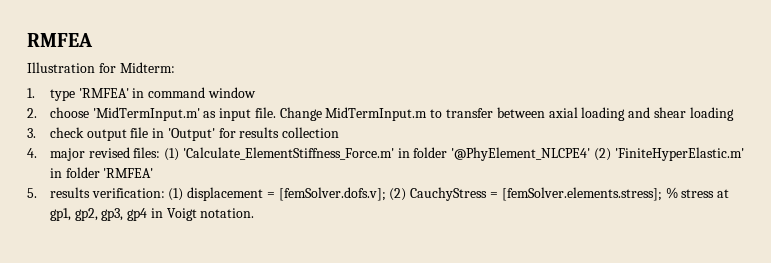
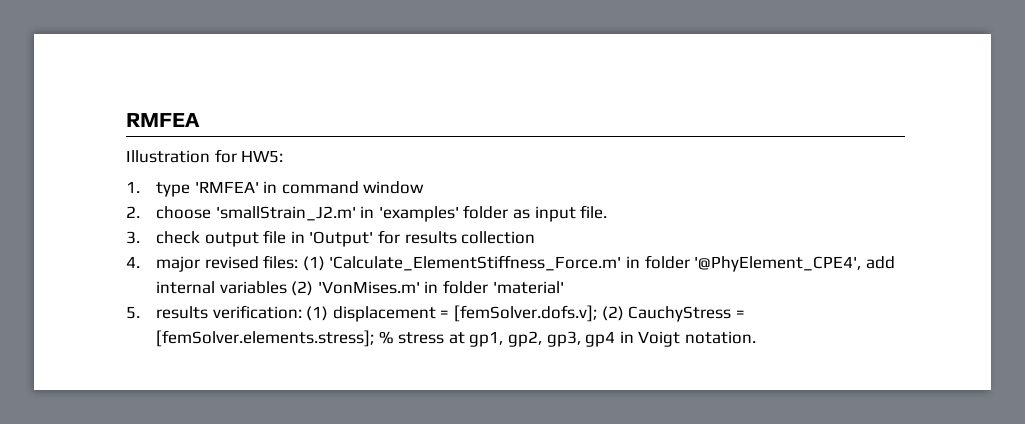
[119,62,175,73] Midterm: -> [241,150,284,163] HW5:
[92,107,200,121] 'MidTermInput.m' -> [215,205,509,222] 'smallStrain_J2.m' in 'examples' folder
[279,107,734,121] Change MidTermInput.m to transfer between axial loading and shear loading -> (608, 212) none
[451,147,744,161] [49,167,154,178] '@PhyElement_NLCPE4' (2) 'FiniteHyperElastic.m' in folder 'RMFEA' -> [694,256,895,272] [156,280,564,296] '@PhyElement_CPE4', add internal variables (2) 'VonMises.m' in folder 'material'

